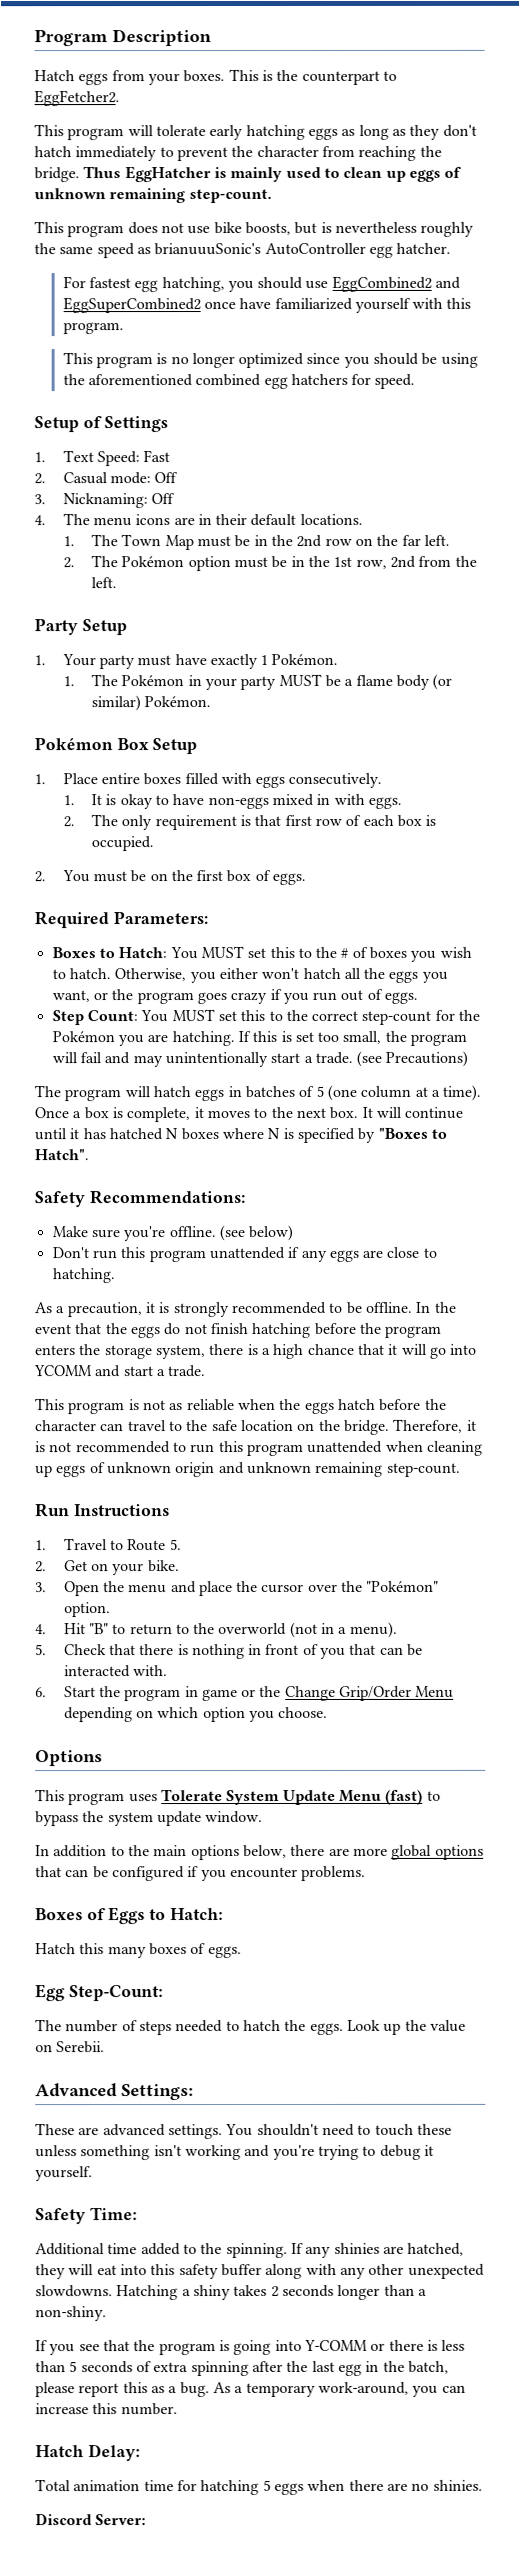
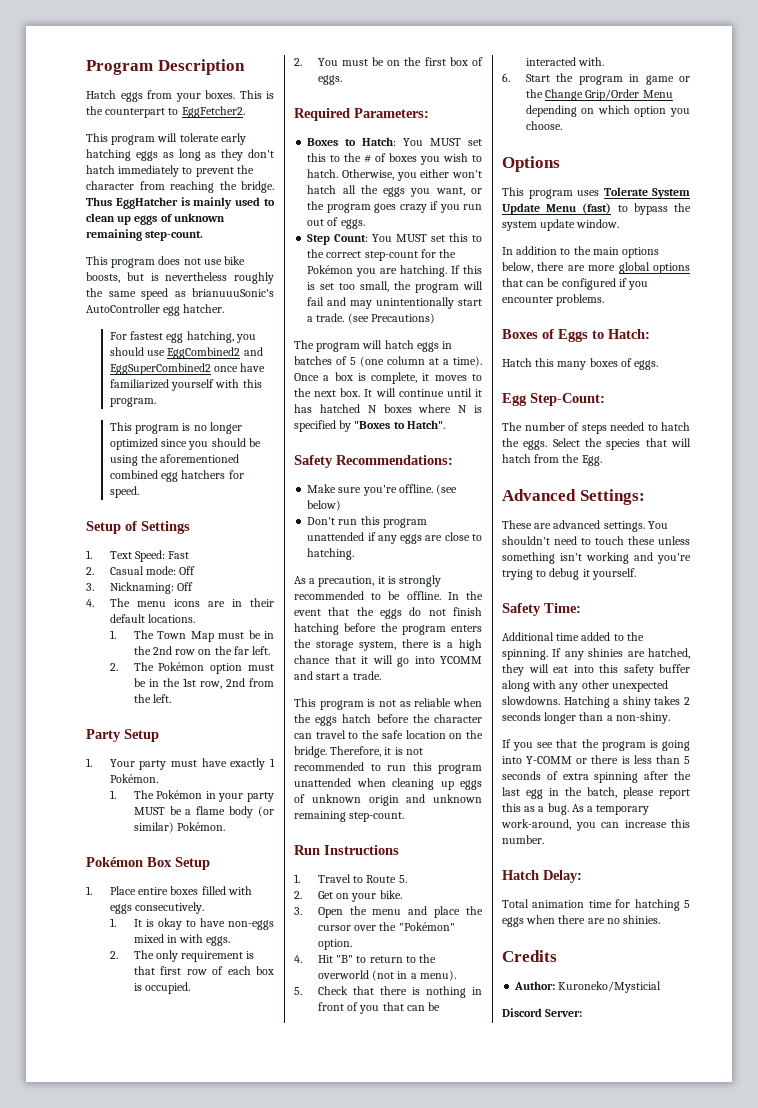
[346,2019,466,2035] [35,2041,106,2054] Look up the value on Serebii. -> [552,438,691,450] [502,454,602,466] Select the species that will hatch from the Egg.
(483, 2485) none -> [502,950,557,962] [514,981,662,993] // Credits // Author: Kuroneko/Mysticial

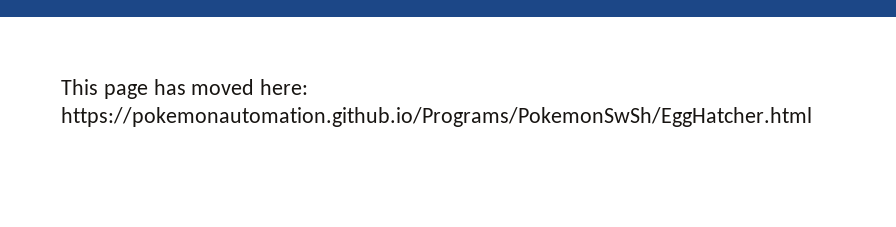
[86,59,245,75] [86,90,274,102] [86,106,245,118] [86,133,246,145] [86,149,274,161] [86,165,254,177] [86,181,274,193] [86,197,275,209] [86,213,225,225] [86,229,204,241] [86,256,246,268] [86,272,274,284] [86,288,274,300] [86,304,225,316] [109,331,256,343] [109,347,263,359] [109,363,266,375] [109,379,262,391] [109,397,156,407] [109,422,242,434] [109,438,261,450] [109,454,240,466] [109,470,244,482] [109,486,139,498] [86,521,190,534] [86,550,190,562] [86,566,196,575] [86,582,194,594] [86,598,274,607] [109,614,196,623] [109,630,274,642] [133,646,271,655] [109,662,274,674] [133,678,274,689] [133,694,171,703] [86,729,159,742] [86,758,275,770] [109,774,158,783] [109,790,274,802] [133,806,274,818] [133,822,225,833] [86,857,210,870] [86,886,252,895] [109,902,205,914] [109,918,274,930] [133,934,231,946] [109,950,255,962] [133,966,274,975] [133,982,190,994] [294,57,483,66] [317,75,342,85] [294,108,429,121] [307,137,482,146] [307,153,482,165] [307,169,482,181] [307,185,482,197] [307,201,482,213] [307,217,365,229] [307,233,482,245] [307,249,457,261] [307,265,482,277] [307,281,483,293] [307,297,482,309] [307,313,435,324] [294,340,453,352] [294,356,482,367] [294,372,482,384] [294,388,482,397] [294,404,482,413] [294,420,445,432] [294,455,453,468] [307,484,458,496] [307,500,342,511] [307,516,427,528] [307,532,482,544] [307,548,355,560] [294,575,442,587] [294,591,483,600] [294,607,482,619] [294,623,482,635] [294,639,482,651] [294,655,482,667] [294,671,381,680] [294,698,482,710] [294,714,482,726] [294,730,483,739] [294,746,423,758] [294,762,482,774] [294,778,482,790] [294,794,482,806] [294,811,405,822] [294,845,399,855] [294,874,407,883] [294,890,402,902] [294,906,483,918] [317,922,455,931] [317,939,352,950] [294,954,437,963] [317,970,456,981] [294,986,482,998] [317,1002,441,1014] [525,57,605,66] [502,73,690,85] [525,89,673,101] [525,105,690,117] [525,121,562,130] [502,156,560,172] [502,187,690,199] [502,203,691,215] [502,219,620,231] [502,246,660,258] [502,262,690,274] [502,278,649,290] [502,294,605,306] [502,329,650,342] [502,358,659,370] [502,393,605,406] [502,422,690,434] [502,438,691,450] [502,454,602,466] [502,489,645,505] [502,520,668,532] [502,536,690,545] [502,552,691,564] [502,568,636,580] [502,603,581,616] [502,632,644,641] [502,648,690,660] [502,664,690,676] [502,680,668,692] [502,696,690,708] [502,712,670,724] [502,739,690,751] [502,755,690,764] [502,771,691,783] [502,787,690,799] [502,803,650,815] [501,819,690,831] [502,835,544,844] [502,870,582,883] [502,899,690,911] [502,915,661,927] [502,950,557,962] [514,981,662,993] [502,1008,583,1017] Program Description // Hatch eggs from your boxes. This is the counterpart to EggFetcher2. // This program will tolerate early hatching eggs as long as they don't hatch immediately to prevent the character from reaching the bridge. Thus EggHatcher is mainly used to clean up eggs of unknown remaining step-count. // This program does not use bike boosts, but is nevertheless roughly the same speed as brianuuuSonic's AutoController egg hatcher. // For fastest egg hatching, you should use EggCombined2 and EggSuperCombined2 once have familiarized yourself with this program. // This program is no longer optimized since you should be using the aforementioned combined egg hatchers for speed. // Setup of Settings // 1. Text Speed: Fast // 2. Casual mode: Off // 3. Nicknaming: Off // 4. The menu icons are in their default locations. // 1. The Town Map must be in the 2nd row on the far left. // 2. The Pokémon option must be in the 1st row, 2nd from the left. // Party Setup // 1. Your party must have exactly 1 Pokémon. // 1. The Pokémon in your party MUST be a flame body (or similar) Pokémon. // Pokémon Box Setup // 1. Place entire boxes filled with eggs consecutively. // 1. It is okay to have non-eggs mixed in with eggs. // 2. The only requirement is that first row of each box is occupied. // 2. You must be on the first box of eggs. // Required Parameters: // Boxes to Hatch: You MUST set this to the # of boxes you wish to hatch. Otherwise, you either won't hatch all the eggs you want, or the program goes crazy if you run out of eggs. // Step Count: You MUST set this to the correct step-count for the Pokémon you are hatching. If this is set too small, the program will fail and may unintentionally start a trade. (see Precautions) // The program will hatch eggs in batches of 5 (one column at a time). Once a box is complete, it moves to the next box. It will continue until it has hatched N boxes where N is specified by "Boxes to Hatch". // Safety Recommendations: // Make sure you're offline. (see below) // Don't run this program unattended if any eggs are close to hatching. // As a precaution, it is strongly recommended to be offline. In the event that the eggs do not finish hatching before the program enters the storage system, there is a high chance that it will go into YCOMM and start a trade. // This program is not as reliable when the eggs hatch before the character can travel to the safe location on the bridge. Therefore, it is not recommended to run this program unattended when cleaning up eggs of unknown origin and unknown remaining step-count. // Run Instructions // 1. Travel to Route 5. // 2. Get on your bike. // 3. Open the menu and place the cursor over the "Pokémon" option. // 4. Hit "B" to return to the overworld (not in a menu). // 5. Check that there is nothing in front of you that can be interacted with. // 6. Start the program in game or the Change Grip/Order Menu depending on which option you choose. // Options // This program uses Tolerate System Update Menu (fast) to bypass the system update window. // In addition to the main options below, there are more global options that can be configured if you encounter problems. // Boxes of Eggs to Hatch: // Hatch this many boxes of eggs. // Egg Step-Count: // The number of steps needed to hatch the eggs. Select the species that will hatch from the Egg. // Advanced Settings: // These are advanced settings. You shouldn't need to touch these unless something isn't working and you're trying to debug it yourself. // Safety Time: // Additional time added to the spinning. If any shinies are hatched, they will eat into this safety buffer along with any other unexpected slowdowns. Hatching a shiny takes 2 seconds longer than a non-shiny. // If you see that the program is going into Y-COMM or there is less than 5 seconds of extra spinning after the last egg in the batch, please report this as a bug. As a temporary work-around, you can increase this number. // Hatch Delay: // Total animation time for hatching 5 eggs when there are no shinies. // Credits // Author: Kuroneko/Mysticial // Discord Server: -> [61,79,309,99] [61,107,812,127] This page has moved here: https://pokemonautomation.github.io/Programs/PokemonSwSh/EggHatcher.html

